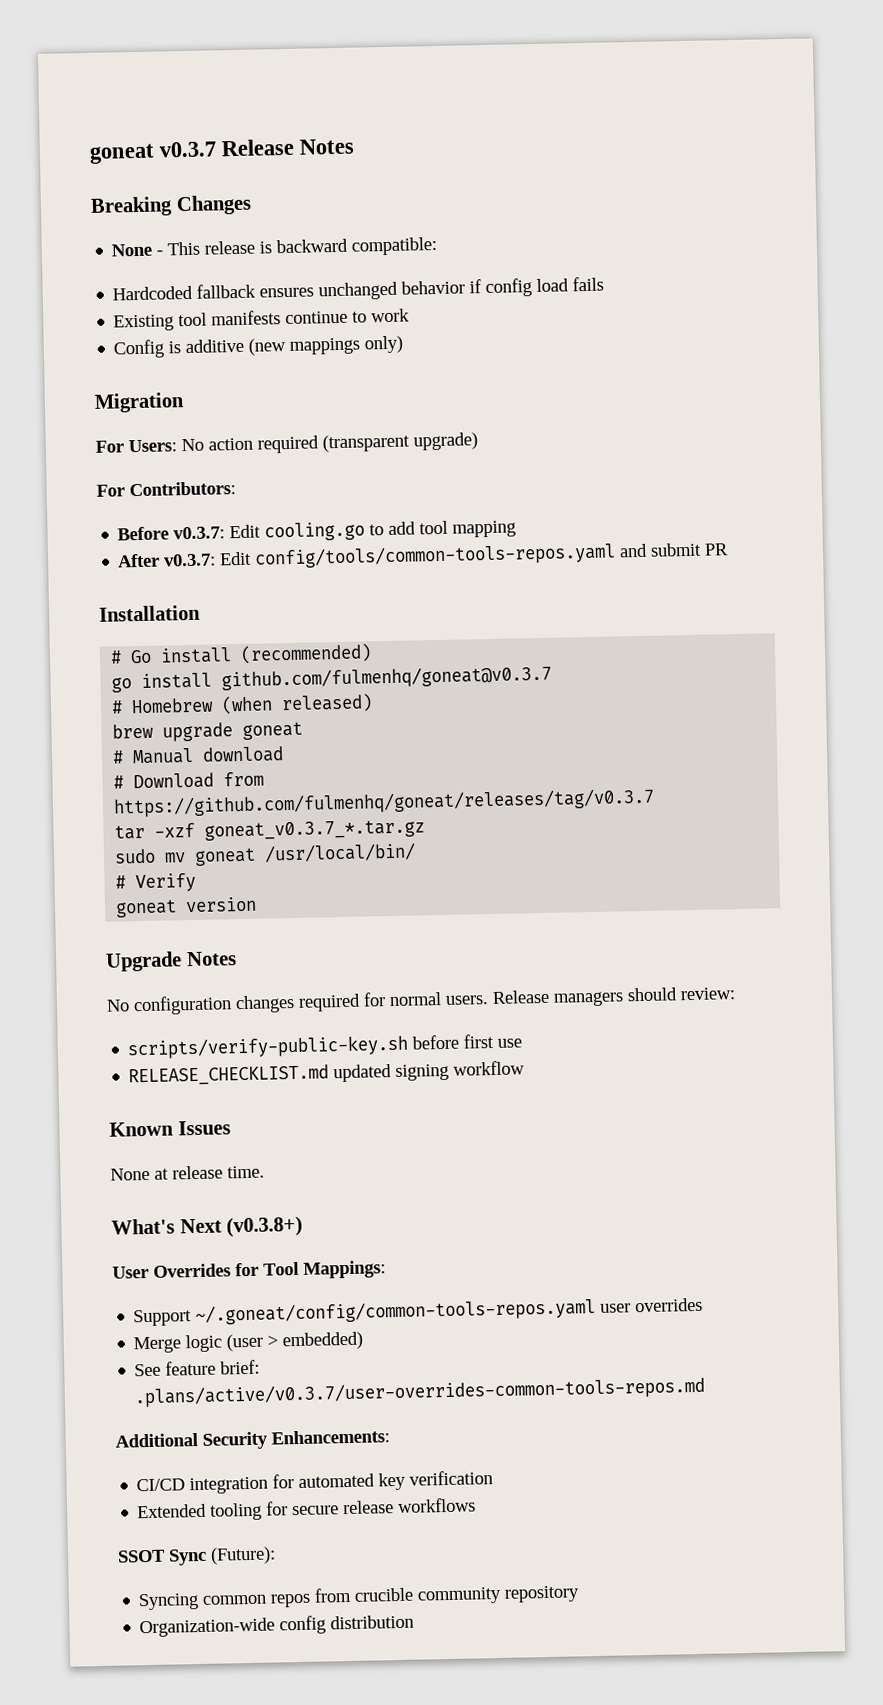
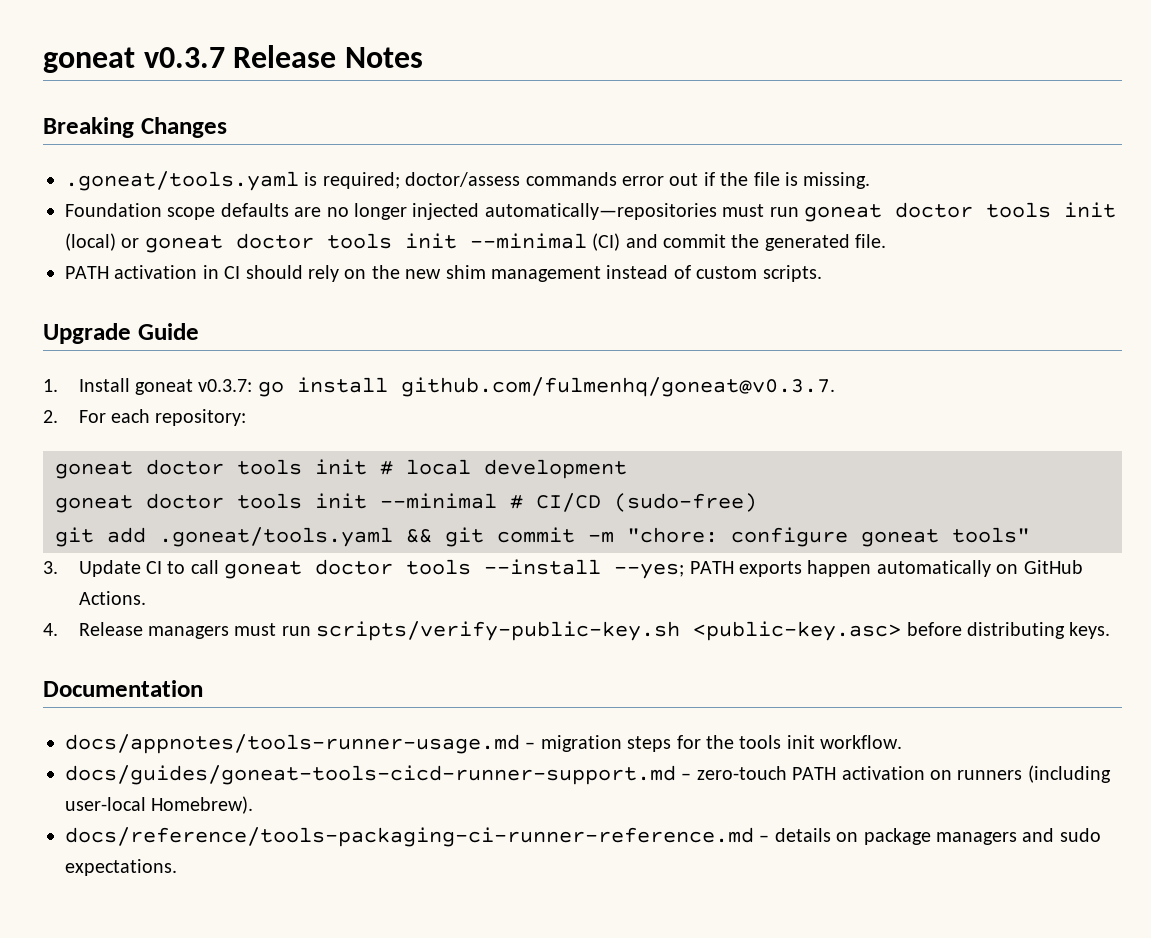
[111,236,438,257] [112,276,605,301] [113,308,411,332] [113,335,404,359] [94,392,185,413] [95,432,478,454] [96,481,236,497] [117,520,517,542] [117,542,730,569] [99,604,201,622] [110,643,373,664] [111,664,553,693] [111,693,374,715] [112,721,304,742] [112,746,285,765] [113,771,265,790] [113,787,656,818] [114,819,426,841] [114,842,417,866] [115,872,197,893] [115,896,258,918] [105,951,237,972] [106,987,736,1016] [127,1033,523,1060] [128,1060,526,1087] [109,1120,231,1137] [110,1165,265,1181] [111,1215,304,1238] [112,1260,386,1279] [133,1297,704,1327] [133,1331,364,1354] [134,1359,261,1377] [134,1376,706,1408] [115,1429,390,1450] [136,1470,494,1495] [137,1497,477,1521] [117,1546,276,1566] [138,1585,581,1611] [139,1614,415,1638] None - This release is backward compatible: // Hardcoded fallback ensures unchanged behavior if config load fails // Existing tool manifests continue to work // Config is additive (new mappings only) // Migration // For Users: No action required (transparent upgrade) // For Contributors: // Before v0.3.7: Edit cooling.go to add tool mapping // After v0.3.7: Edit config/tools/common-tools-repos.yaml and submit PR // Installation // # Go install (recommended) // go install github.com/fulmenhq/goneat@v0.3.7 // # Homebrew (when released) // brew upgrade goneat // # Manual download // # Download from https://github.com/fulmenhq/goneat/releases/tag/v0.3.7 // tar -xzf goneat_v0.3.7_*.tar.gz // sudo mv goneat /usr/local/bin/ // # Verify // goneat version // Upgrade Notes // No configuration changes required for normal users. Release managers should review: // scripts/verify-public-key.sh before first use // RELEASE_CHECKLIST.md updated signing workflow // Known Issues // None at release time. // What's Next (v0.3.8+) // User Overrides for Tool Mappings: // Support ~/.goneat/config/common-tools-repos.yaml user overrides // Merge logic (user > embedded) // See feature brief: .plans/active/v0.3.7/user-overrides-common-tools-repos.md // Additional Security Enhancements: // CI/CD integration for automated key verification // Extended tooling for secure release workflows // SSOT Sync (Future): // Syncing common repos from crucible community repository // Organization-wide config distribution -> [65,171,871,191] [65,202,1116,222] [65,233,887,253] [65,265,822,282] [43,323,199,344] [43,377,835,397] [43,409,247,426] [55,459,627,479] [55,493,757,513] [55,527,1030,547] [43,559,1083,579] [78,591,146,605] [43,621,1111,641] [43,680,203,697] [65,734,903,754] [65,765,1111,785] [65,796,254,814] [65,827,1101,847] [65,859,177,876] .goneat/tools.yaml is required; doctor/assess commands error out if the file is missing. // Foundation scope defaults are no longer injected automatically—repositories must run goneat doctor tools init (local) or goneat doctor tools init --minimal (CI) and commit the generated file. // PATH activation in CI should rely on the new shim management instead of custom scripts. // Upgrade Guide // 1. Install goneat v0.3.7: go install github.com/fulmenhq/goneat@v0.3.7. // 2. For each repository: // goneat doctor tools init # local development // goneat doctor tools init --minimal # CI/CD (sudo-free) // git add .goneat/tools.yaml && git commit -m "chore: configure goneat tools" // 3. Update CI to call goneat doctor tools --install --yes; PATH exports happen automatically on GitHub Actions. // 4. Release managers must run scripts/verify-public-key.sh <public-key.asc> before distributing keys. // Documentation // docs/appnotes/tools-runner-usage.md – migration steps for the tools init workflow. // docs/guides/goneat-tools-cicd-runner-support.md – zero-touch PATH activation on runners (including user-local Homebrew). // docs/reference/tools-packaging-ci-runner-reference.md – details on package managers and sudo expectations.

